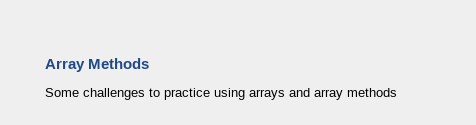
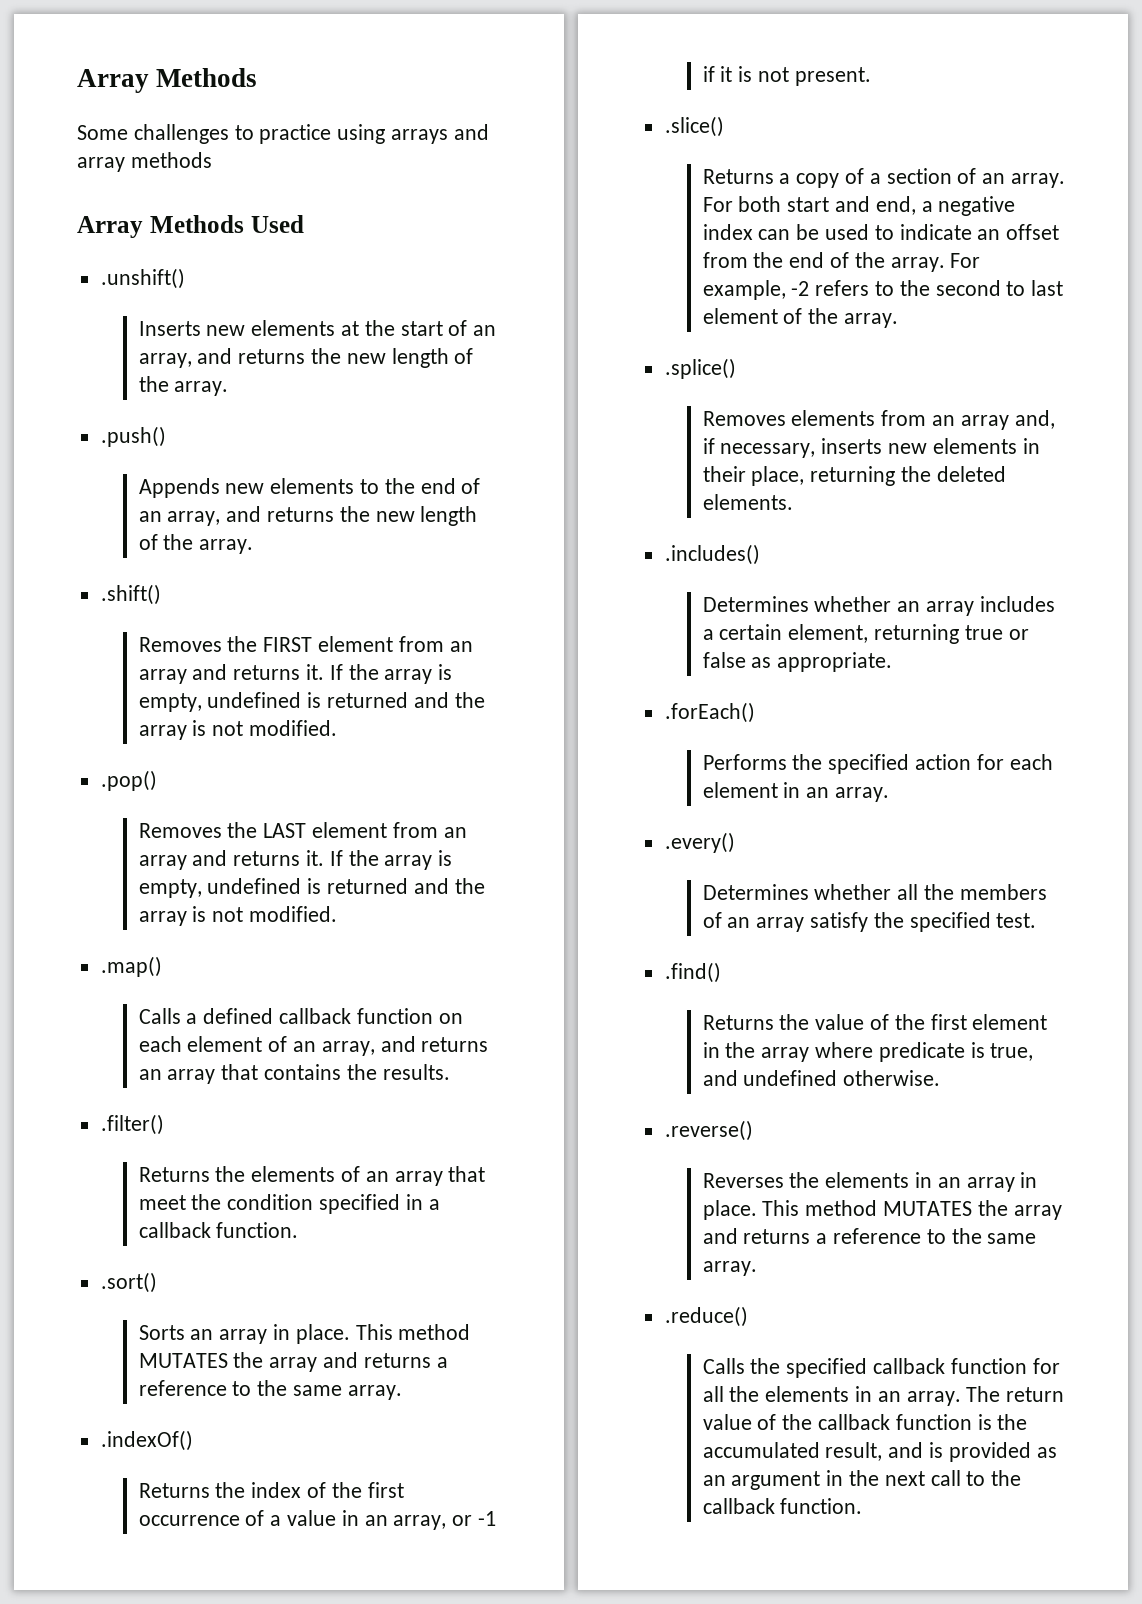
(397, 92) none -> [77,215,304,238] [100,268,185,289] [138,320,497,336] [138,348,474,368] [138,376,229,396] [100,426,166,447] [138,478,481,498] [138,506,478,526] [138,534,254,554] [100,584,161,605] [138,636,473,652] [138,664,453,684] [138,692,485,712] [138,720,337,740] [100,770,157,791] [138,822,467,838] [138,850,453,870] [138,878,485,898] [138,906,337,926] [100,956,162,977] [138,1008,463,1024] [138,1036,489,1056] [138,1064,450,1084] [100,1114,164,1135] [138,1166,486,1186] [138,1194,440,1214] [138,1222,299,1238] [100,1272,157,1293] [138,1324,471,1344] [138,1352,448,1372] [138,1380,402,1400] [100,1430,193,1451] [138,1482,404,1498] [138,1510,496,1530] [702,66,871,86] [664,116,724,137] [702,168,1065,188] [702,196,1016,216] [702,224,1060,240] [702,252,981,272] [702,280,1064,300] [702,308,898,328] [664,358,736,379] [702,410,1055,430] [702,438,1040,458] [702,466,1006,486] [702,494,793,510] [664,544,760,565] [702,596,1055,616] [702,624,1029,644] [702,652,893,672] [664,702,755,723] [702,754,1053,774] [702,782,889,802] [664,832,735,853] [702,884,1047,900] [702,912,1037,932] [664,962,721,983] [702,1014,1048,1030] [702,1042,1034,1062] [702,1070,941,1086] [664,1120,753,1141] [702,1172,1038,1192] [702,1200,1062,1220] [702,1228,1037,1244] [702,1261,757,1276] [664,1306,748,1327] [702,1358,1060,1378] [702,1386,1065,1406] [702,1414,1028,1430] [702,1442,1057,1462] [702,1470,1022,1490] [702,1498,863,1514] // Array Methods Used // .unshift() // Inserts new elements at the start of an array, and returns the new length of the array. // .push() // Appends new elements to the end of an array, and returns the new length of the array. // .shift() // Removes the FIRST element from an array and returns it. If the array is empty, undefined is returned and the array is not modified. // .pop() // Removes the LAST element from an array and returns it. If the array is empty, undefined is returned and the array is not modified. // .map() // Calls a defined callback function on each element of an array, and returns an array that contains the results. // .filter() // Returns the elements of an array that meet the condition specified in a callback function. // .sort() // Sorts an array in place. This method MUTATES the array and returns a reference to the same array. // .indexOf() // Returns the index of the first occurrence of a value in an array, or -1 if it is not present. // .slice() // Returns a copy of a section of an array. For both start and end, a negative index can be used to indicate an offset from the end of the array. For example, -2 refers to the second to last element of the array. // .splice() // Removes elements from an array and, if necessary, inserts new elements in their place, returning the deleted elements. // .includes() // Determines whether an array includes a certain element, returning true or false as appropriate. // .forEach() // Performs the specified action for each element in an array. // .every() // Determines whether all the members of an array satisfy the specified test. // .find() // Returns the value of the first element in the array where predicate is true, and undefined otherwise. // .reverse() // Reverses the elements in an array in place. This method MUTATES the array and returns a reference to the same array. // .reduce() // Calls the specified callback function for all the elements in an array. The return value of the callback function is the accumulated result, and is provided as an argument in the next call to the callback function.

